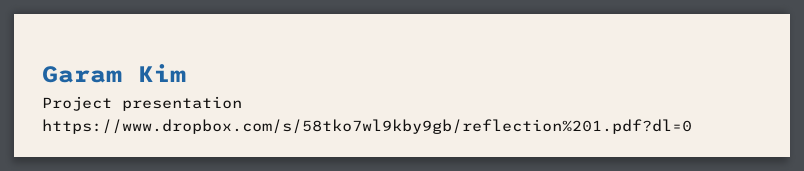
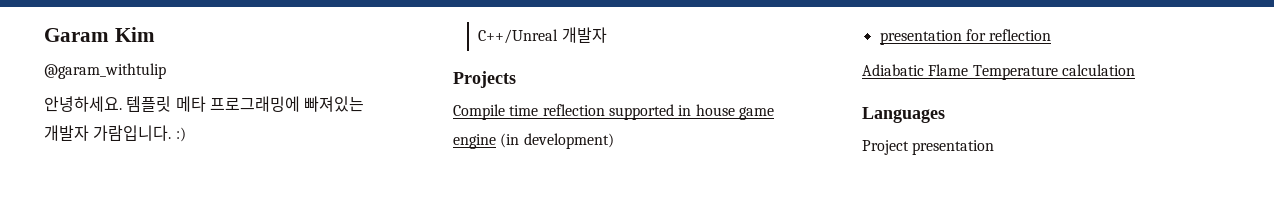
(186, 73) none -> [44,63,166,79] [44,96,365,112] [44,125,186,142] [478,27,607,44] [453,71,516,88] [453,104,774,120] [453,133,614,149] [879,29,1052,45] [862,64,1135,80] [862,107,945,123] // @garam_withtulip // 안녕하세요. 템플릿 메타 프로그래밍에 빠져있는 개발자 가람입니다. :) // C++/Unreal 개발자 // Projects // Compile time reflection supported in house game engine (in development) // presentation for reflection // Adiabatic Flame Temperature calculation // Languages
[42,119,692,134] // https://www.dropbox.com/s/58tko7wl9kby9gb/reflection%201.pdf?dl=0 -> (995, 147) none

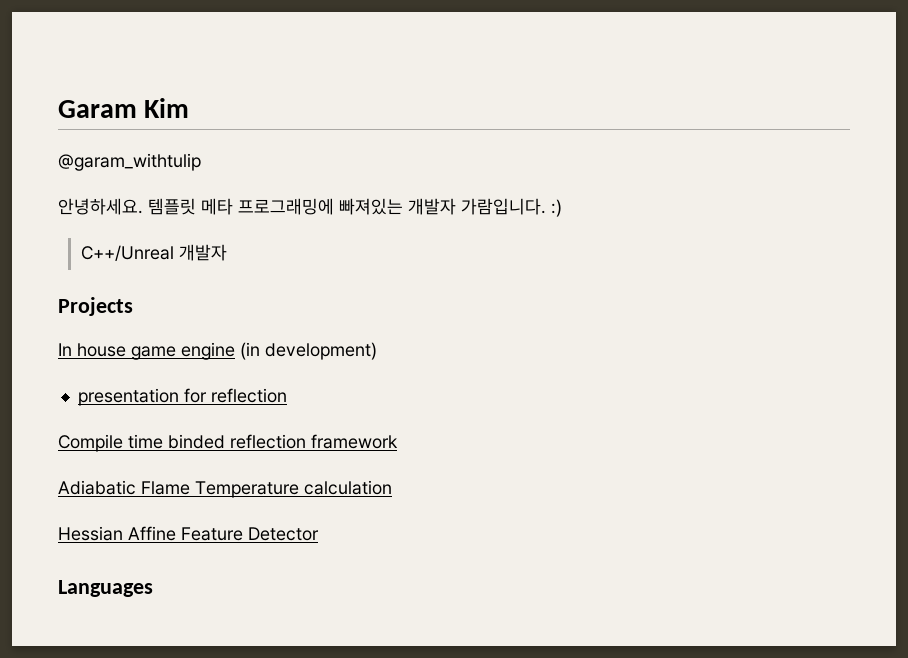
[453,104,692,120] Compile time reflection supported in -> [58,343,72,356] In
(1052, 35) none -> [58,434,398,452] // Compile time binded reflection framework
(1135, 70) none -> [58,526,319,541] // Hessian Affine Feature Detector
[862,140,995,155] // Project presentation -> (153, 588) none

